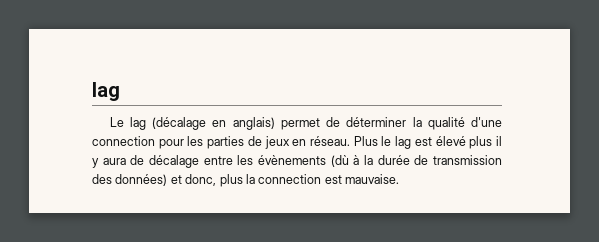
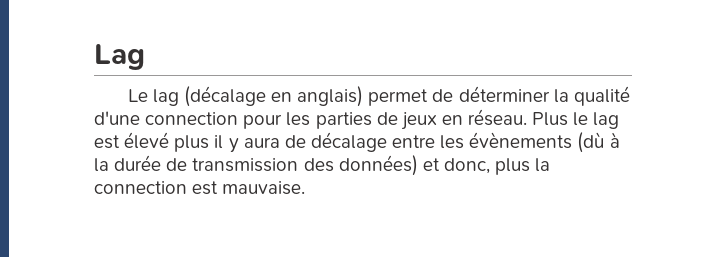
[92,82,120,101] lag -> [94,44,145,70] Lag

